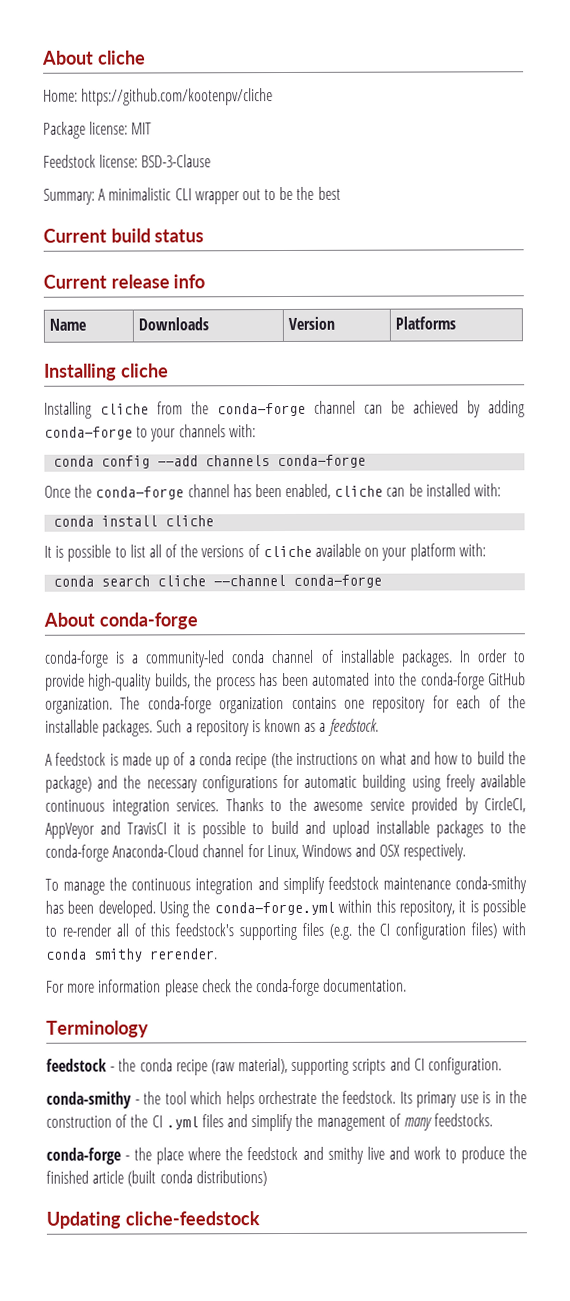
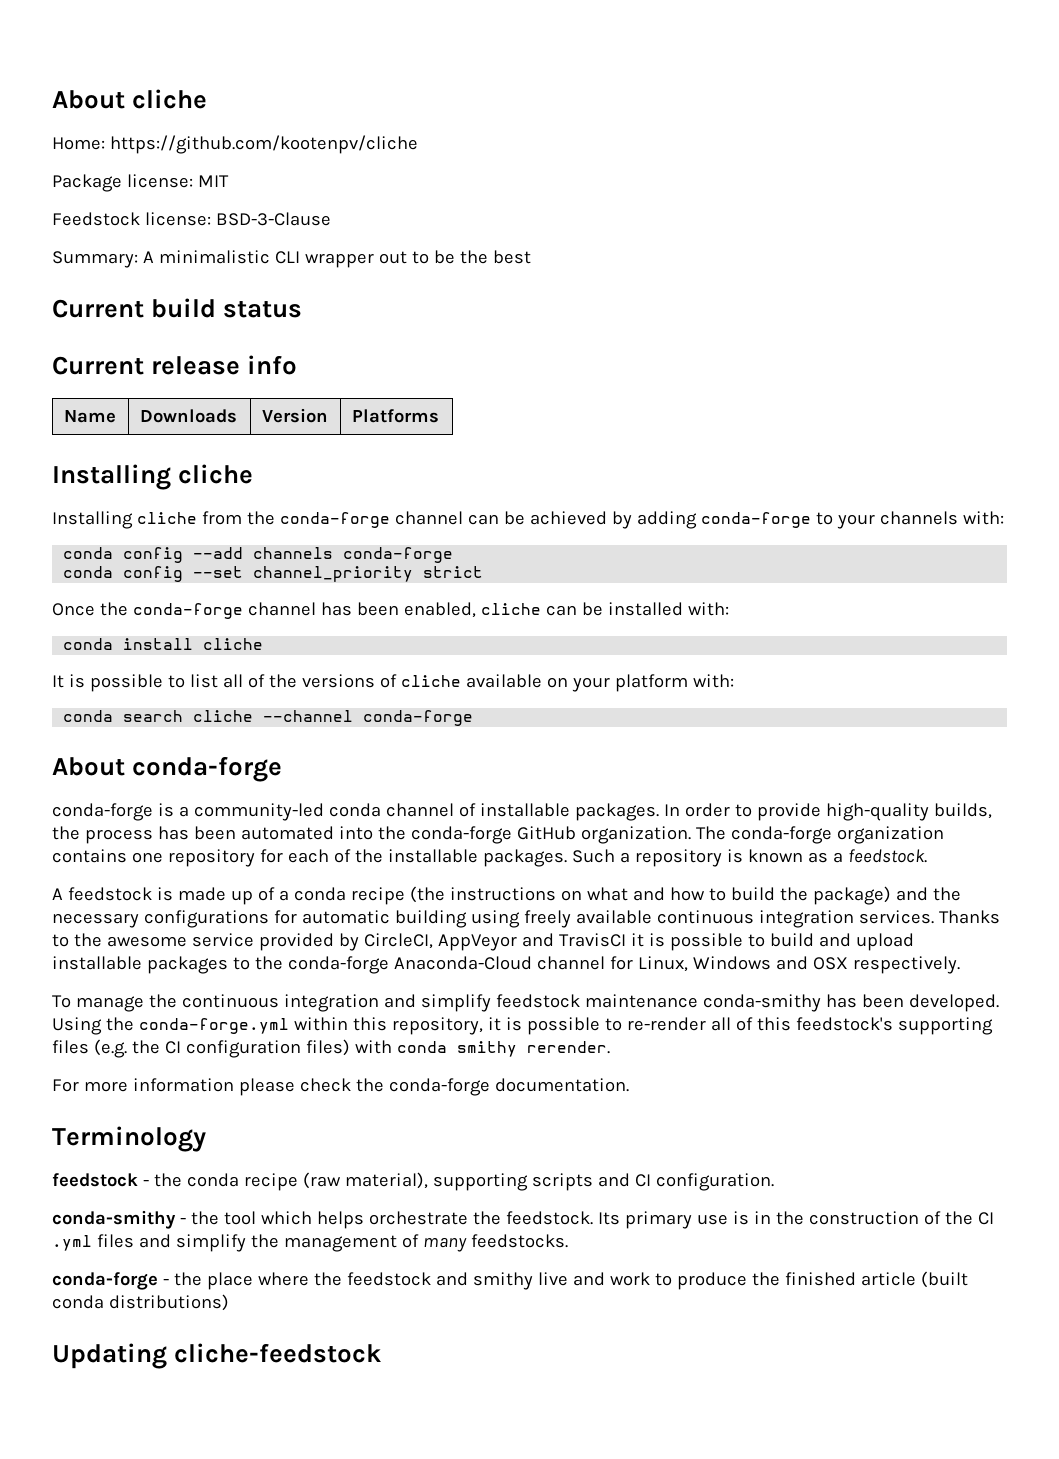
(367, 461) none -> [63,566,484,582] // conda config --set channel_priority strict

